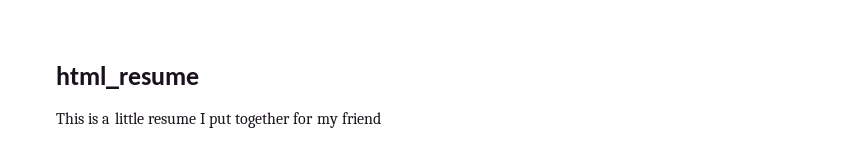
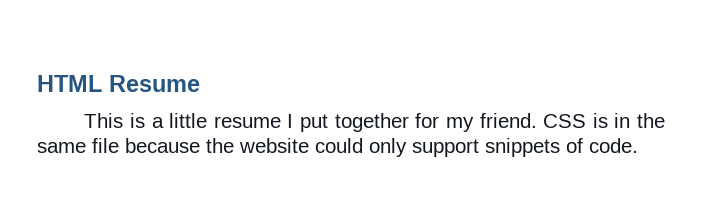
[56,66,199,89] html_resume -> [37,75,200,92] HTML Resume
[341,112,381,124] friend -> [479,113,665,128] [37,138,638,157] friend. CSS is in the same file because the website could only support snippets of code.

